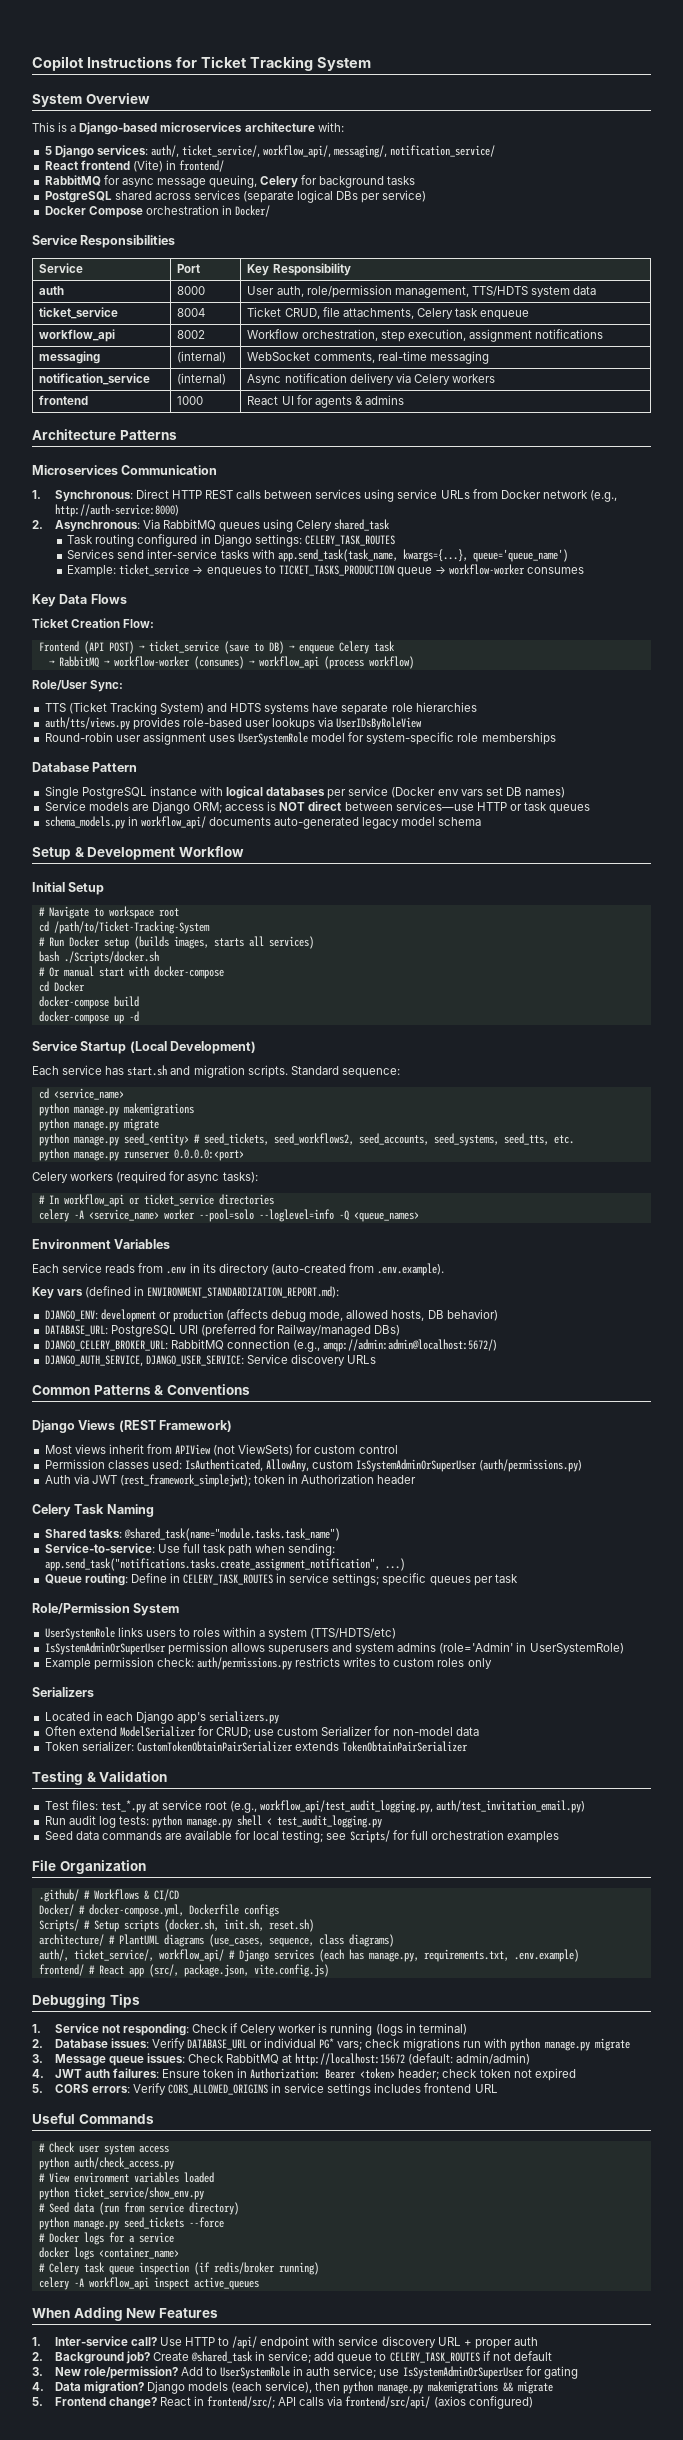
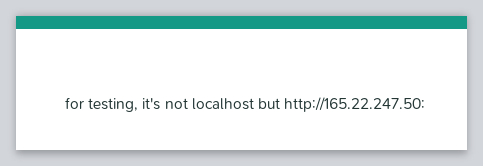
[32,56,371,71] [32,93,150,107] [32,122,344,135] [44,145,496,158] [44,160,225,172] [44,175,416,188] [44,190,427,203] [44,205,271,218] [32,235,176,248] [39,263,84,273] [177,264,201,273] [247,263,351,276] [39,286,65,295] [177,286,206,295] [247,285,597,298] [39,307,119,319] [177,308,206,317] [247,307,530,320] [39,329,116,342] [177,330,206,339] [247,329,603,342] [39,351,101,364] [177,351,227,363] [247,351,489,364] [39,373,151,385] [177,373,227,385] [247,373,495,385] [39,395,89,405] [177,396,204,405] [247,395,404,408] [32,429,177,440] [32,465,218,475] [32,489,617,502] [54,504,179,517] [32,519,391,532] [67,534,395,547] [67,549,568,562] [67,564,585,577] [32,594,127,607] [32,618,155,628] [38,641,395,654] [48,656,414,669] [32,680,124,692] [44,702,477,715] [44,717,423,730] [44,732,556,745] [32,762,138,772] [44,786,566,799] [44,801,591,814] [44,816,482,829] [32,846,244,860] [32,882,105,895] [38,906,179,919] [38,921,210,934] [38,936,314,949] [38,951,159,964] [38,966,224,979] [38,981,85,992] [38,996,139,1009] [38,1011,139,1024] [32,1041,257,1054] [32,1065,400,1078] [38,1088,124,1100] [38,1103,194,1116] [38,1118,159,1131] [38,1133,574,1146] [38,1148,244,1161] [32,1171,258,1184] [38,1194,274,1207] [38,1209,419,1222] [32,1239,171,1249] [32,1263,445,1276] [32,1286,340,1299] [44,1309,498,1322] [44,1324,401,1337] [44,1339,498,1352] [44,1354,377,1366] [32,1384,250,1395] [32,1420,233,1433] [44,1444,398,1456] [44,1459,583,1472] [44,1474,417,1487] [32,1504,154,1517] [44,1528,340,1541] [44,1543,336,1556] [44,1558,405,1571] [44,1573,518,1586] [32,1603,180,1616] [44,1627,397,1640] [44,1642,624,1655] [44,1657,492,1670] [32,1687,94,1697] [44,1711,280,1724] [44,1726,479,1739] [44,1741,469,1752] [32,1771,168,1785] [44,1800,586,1813] [44,1815,383,1828] [44,1830,560,1843] [32,1860,146,1874] [38,1889,179,1902] [38,1904,279,1917] [38,1919,314,1932] [38,1934,394,1947] [38,1949,579,1962] [38,1964,329,1977] [32,1994,140,2008] [32,2023,467,2036] [32,2038,630,2051] [32,2053,531,2066] [32,2068,576,2081] [32,2083,498,2096] [32,2113,154,2124] [38,2142,169,2155] [38,2157,174,2170] [38,2172,214,2183] [38,2187,204,2200] [38,2202,239,2215] [38,2217,224,2230] [38,2232,174,2245] [38,2247,179,2260] [38,2262,319,2275] [38,2277,259,2290] [32,2307,218,2321] [32,2336,538,2349] [32,2351,552,2364] [32,2366,578,2379] [32,2381,554,2394] [32,2396,533,2409] Copilot Instructions for Ticket Tracking System // System Overview // This is a Django-based microservices architecture with: // 5 Django services: auth/, ticket_service/, workflow_api/, messaging/, notification_service/ // React frontend (Vite) in frontend/ // RabbitMQ for async message queuing, Celery for background tasks // PostgreSQL shared across services (separate logical DBs per service) // Docker Compose orchestration in Docker/ // Service Responsibilities // Service | Port | Key Responsibility // auth | 8000 | User auth, role/permission management, TTS/HDTS system data // ticket_service | 8004 | Ticket CRUD, file attachments, Celery task enqueue // workflow_api | 8002 | Workflow orchestration, step execution, assignment notifications // messaging | (internal) | WebSocket comments, real-time messaging // notification_service | (internal) | Async notification delivery via Celery workers // frontend | 1000 | React UI for agents & admins // Architecture Patterns // Microservices Communication // 1. Synchronous: Direct HTTP REST calls between services using service URLs from Docker network (e.g., http://auth-service:8000) // 2. Asynchronous: Via RabbitMQ queues using Celery shared_task // Task routing configured in Django settings: CELERY_TASK_ROUTES // Services send inter-service tasks with app.send_task(task_name, kwargs={...}, queue='queue_name') // Example: ticket_service → enqueues to TICKET_TASKS_PRODUCTION queue → workflow-worker consumes // Key Data Flows // Ticket Creation Flow: // Frontend (API POST) → ticket_service (save to DB) → enqueue Celery task // → RabbitMQ → workflow-worker (consumes) → workflow_api (process workflow) // Role/User Sync: // TTS (Ticket Tracking System) and HDTS systems have separate role hierarchies // auth/tts/views.py provides role-based user lookups via UserIDsByRoleView // Round-robin user assignment uses UserSystemRole model for system-specific role memberships // Database Pattern // Single PostgreSQL instance with logical databases per service (Docker env vars set DB names) // Service models are Django ORM; access is NOT direct between services—use HTTP or task queues // schema_models.py in workflow_api/ documents auto-generated legacy model schema // Setup & Development Workflow // Initial Setup // # Navigate to workspace root // cd /path/to/Ticket-Tracking-System // # Run Docker setup (builds images, starts all services) // bash ./Scripts/docker.sh // # Or manual start with docker-compose // cd Docker // docker-compose build // docker-compose up -d // Service Startup (Local Development) // Each service has start.sh and migration scripts. Standard sequence: // cd <service_name> // python manage.py makemigrations // python manage.py migrate // python manage.py seed_<entity> # seed_tickets, seed_workflows2, seed_accounts, seed_systems, seed_tts, etc. // python manage.py runserver 0.0.0.0:<port> // Celery workers (required for async tasks): // # In workflow_api or ticket_service directories // celery -A <service_name> worker --pool=solo --loglevel=info -Q <queue_names> // Environment Variables // Each service reads from .env in its directory (auto-created from .env.example). // Key vars (defined in ENVIRONMENT_STANDARDIZATION_REPORT.md): // DJANGO_ENV: development or production (affects debug mode, allowed hosts, DB behavior) // DATABASE_URL: PostgreSQL URI (preferred for Railway/managed DBs) // DJANGO_CELERY_BROKER_URL: RabbitMQ connection (e.g., amqp://admin:admin@localhost:5672/) // DJANGO_AUTH_SERVICE, DJANGO_USER_SERVICE: Service discovery URLs // Common Patterns & Conventions // Django Views (REST Framework) // Most views inherit from APIView (not ViewSets) for custom control // Permission classes used: IsAuthenticated, AllowAny, custom IsSystemAdminOrSuperUser (auth/permissions.py) // Auth via JWT (rest_framework_simplejwt); token in Authorization header // Celery Task Naming // Shared tasks: @shared_task(name="module.tasks.task_name") // Service-to-service: Use full task path when sending: app.send_task("notifications.tasks.create_assignment_notification", ...) // Queue routing: Define in CELERY_TASK_ROUTES in service settings; specific queues per task // Role/Permission System // UserSystemRole links users to roles within a system (TTS/HDTS/etc) // IsSystemAdminOrSuperUser permission allows superusers and system admins (role='Admin' in UserSystemRole) // Example permission check: auth/permissions.py restricts writes to custom roles only // Serializers // Located in each Django app's serializers.py // Often extend ModelSerializer for CRUD; use custom Serializer for non-model data // Token serializer: CustomTokenObtainPairSerializer extends TokenObtainPairSerializer // Testing & Validation // Test files: test_*.py at service root (e.g., workflow_api/test_audit_logging.py, auth/test_invitation_email.py) // Run audit log tests: python manage.py shell < test_audit_logging.py // Seed data commands are available for local testing; see Scripts/ for full orchestration examples // File Organization // .github/ # Workflows & CI/CD // Docker/ # docker-compose.yml, Dockerfile configs // Scripts/ # Setup scripts (docker.sh, init.sh, reset.sh) // architecture/ # PlantUML diagrams (use_cases, sequence, class diagrams) // auth/, ticket_service/, workflow_api/ # Django services (each has manage.py, requirements.txt, .env.example) // frontend/ # React app (src/, package.json, vite.config.js) // Debugging Tips // 1. Service not responding: Check if Celery worker is running (logs in terminal) // 2. Database issues: Verify DATABASE_URL or individual PG* vars; check migrations run with python manage.py migrate // 3. Message queue issues: Check RabbitMQ at http://localhost:15672 (default: admin/admin) // 4. JWT auth failures: Ensure token in Authorization: Bearer <token> header; check token not expired // 5. CORS errors: Verify CORS_ALLOWED_ORIGINS in service settings includes frontend URL // Useful Commands // # Check user system access // python auth/check_access.py // # View environment variables loaded // python ticket_service/show_env.py // # Seed data (run from service directory) // python manage.py seed_tickets --force // # Docker logs for a service // docker logs <container_name> // # Celery task queue inspection (if redis/broker running) // celery -A workflow_api inspect active_queues // When Adding New Features // 1. Inter-service call? Use HTTP to /api/ endpoint with service discovery URL + proper auth // 2. Background job? Create @shared_task in service; add queue to CELERY_TASK_ROUTES if not default // 3. New role/permission? Add to UserSystemRole in auth service; use IsSystemAdminOrSuperUser for gating // 4. Data migration? Django models (each service), then python manage.py makemigrations && migrate // 5. Frontend change? React in frontend/src/; API calls via frontend/src/api/ (axios configured) -> [65,97,426,112] for testing, it's not localhost but http://165.22.247.50:

